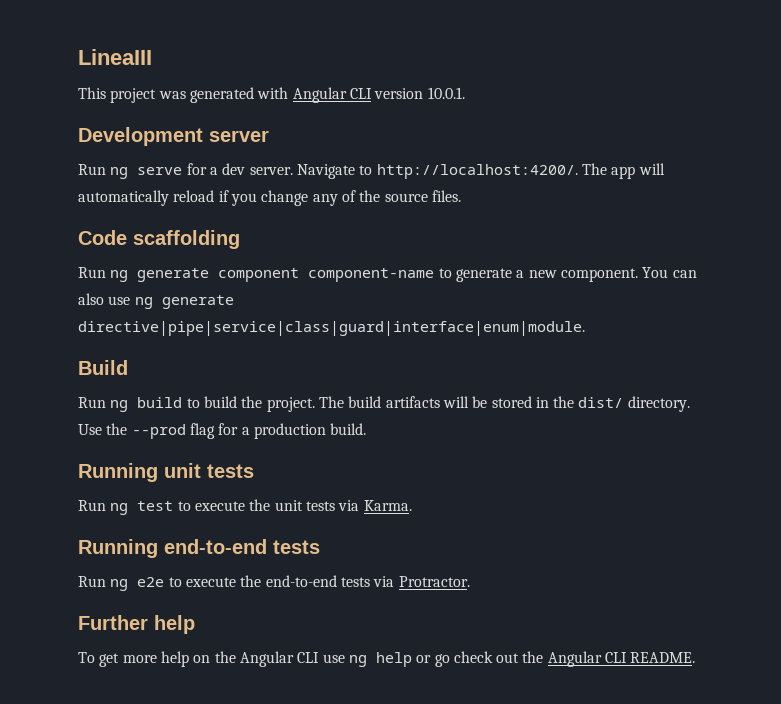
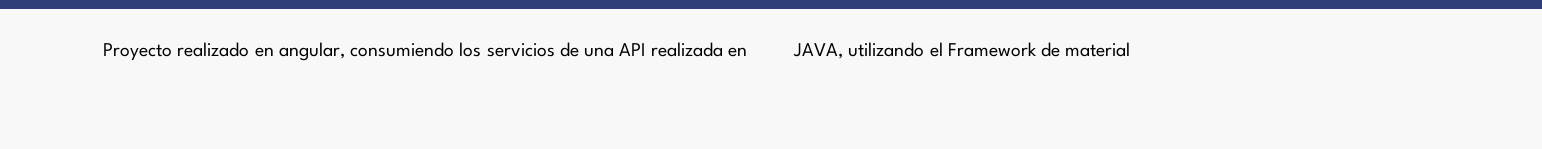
[78,49,152,65] [78,87,465,103] [78,127,269,146] [78,163,665,179] [78,190,461,206] [78,230,240,249] [78,267,697,282] [78,293,234,309] [78,321,585,336] [78,360,128,375] [78,396,690,412] [78,423,367,439] [78,463,254,482] [78,499,412,515] [78,539,320,558] [78,575,470,591] [78,615,195,634] [78,651,696,667] LineaIII // This project was generated with Angular CLI version 10.0.1. // Development server // Run ng serve for a dev server. Navigate to http://localhost:4200/. The app will automatically reload if you change any of the source files. // Code scaffolding // Run ng generate component component-name to generate a new component. You can also use ng generate directive|pipe|service|class|guard|interface|enum|module. // Build // Run ng build to build the project. The build artifacts will be stored in the dist/ directory. Use the --prod flag for a production build. // Running unit tests // Run ng test to execute the unit tests via Karma. // Running end-to-end tests // Run ng e2e to execute the end-to-end tests via Protractor. // Further help // To get more help on the Angular CLI use ng help or go check out the Angular CLI README. -> [103,42,1131,61] Proyecto realizado en angular, consumiendo los servicios de una API realizada en JAVA, utilizando el Framework de material

